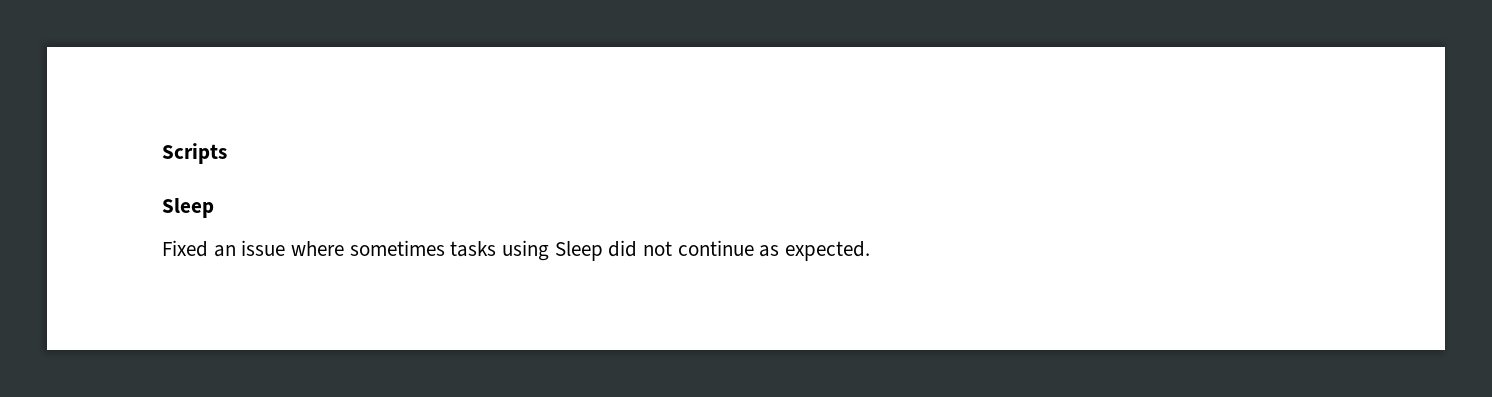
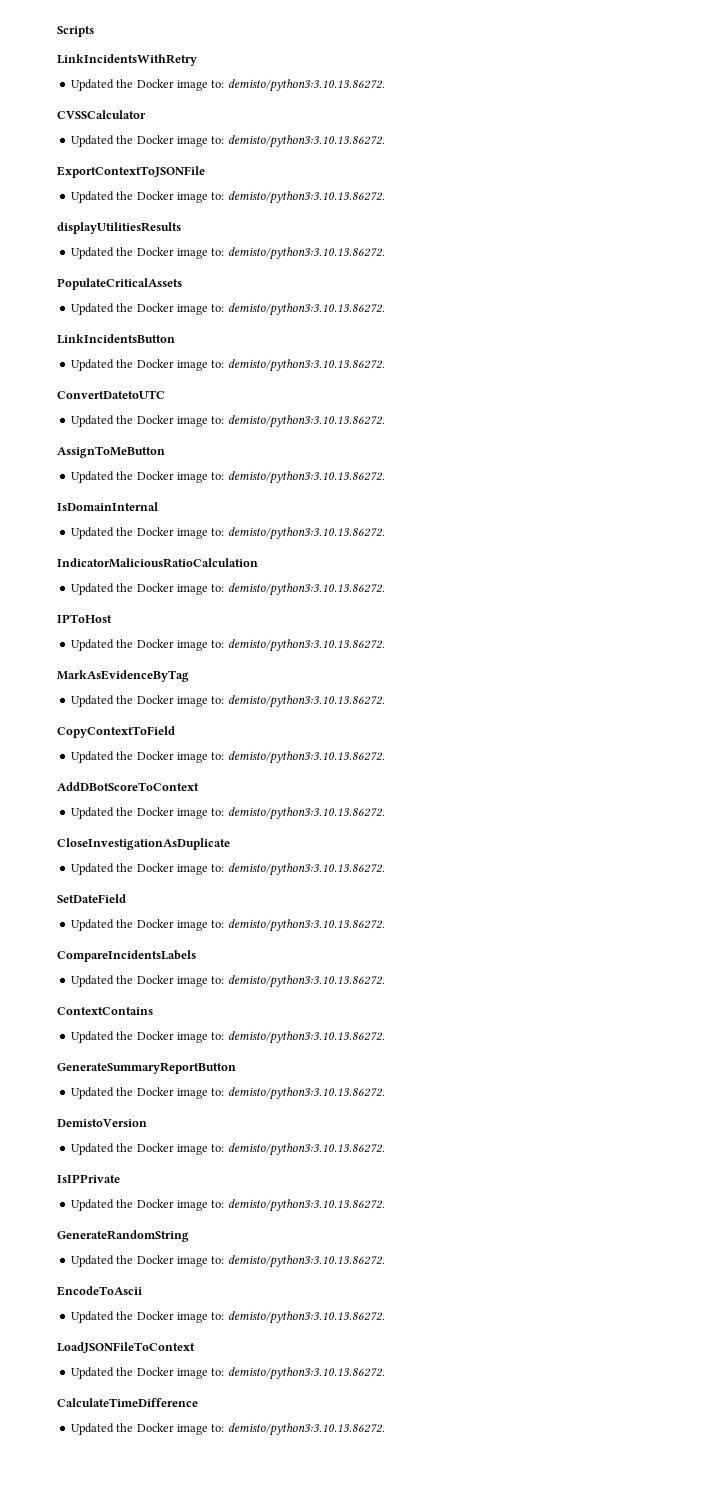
[162,198,214,218] [162,240,871,261] Sleep // Fixed an issue where sometimes tasks using Sleep did not continue as expected. -> [57,54,197,66] [70,79,385,92] [57,110,146,119] [70,135,385,148] [57,166,205,178] [70,191,385,204] [57,222,181,234] [70,247,385,260] [57,278,182,290] [70,303,385,316] [57,334,175,344] [70,359,385,372] [57,390,165,399] [70,415,385,428] [57,446,165,458] [70,471,385,484] [57,502,158,511] [70,527,385,540] [57,558,258,568] [70,583,385,596] [57,614,112,623] [70,639,385,652] [57,670,189,682] [70,695,385,708] [57,726,175,738] [70,751,385,764] [57,782,199,791] [70,807,385,820] [57,838,230,850] [70,863,385,876] [57,894,126,903] [70,919,385,932] [57,950,196,962] [70,975,385,988] [57,1007,153,1015] [70,1031,385,1044] [57,1062,236,1074] [70,1087,385,1100] [57,1119,147,1127] [70,1143,385,1156] [57,1174,120,1183] [70,1199,385,1212] [57,1230,189,1242] [70,1255,385,1268] [57,1286,142,1296] [70,1311,385,1324] [57,1342,195,1353] [70,1367,385,1380] [57,1398,198,1407] [70,1423,385,1436] LinkIncidentsWithRetry // Updated the Docker image to: demisto/python3:3.10.13.86272. // CVSSCalculator // Updated the Docker image to: demisto/python3:3.10.13.86272. // ExportContextToJSONFile // Updated the Docker image to: demisto/python3:3.10.13.86272. // displayUtilitiesResults // Updated the Docker image to: demisto/python3:3.10.13.86272. // PopulateCriticalAssets // Updated the Docker image to: demisto/python3:3.10.13.86272. // LinkIncidentsButton // Updated the Docker image to: demisto/python3:3.10.13.86272. // ConvertDatetoUTC // Updated the Docker image to: demisto/python3:3.10.13.86272. // AssignToMeButton // Updated the Docker image to: demisto/python3:3.10.13.86272. // IsDomainInternal // Updated the Docker image to: demisto/python3:3.10.13.86272. // IndicatorMaliciousRatioCalculation // Updated the Docker image to: demisto/python3:3.10.13.86272. // IPToHost // Updated the Docker image to: demisto/python3:3.10.13.86272. // MarkAsEvidenceByTag // Updated the Docker image to: demisto/python3:3.10.13.86272. // CopyContextToField // Updated the Docker image to: demisto/python3:3.10.13.86272. // AddDBotScoreToContext // Updated the Docker image to: demisto/python3:3.10.13.86272. // CloseInvestigationAsDuplicate // Updated the Docker image to: demisto/python3:3.10.13.86272. // SetDateField // Updated the Docker image to: demisto/python3:3.10.13.86272. // CompareIncidentsLabels // Updated the Docker image to: demisto/python3:3.10.13.86272. // ContextContains // Updated the Docker image to: demisto/python3:3.10.13.86272. // GenerateSummaryReportButton // Updated the Docker image to: demisto/python3:3.10.13.86272. // DemistoVersion // Updated the Docker image to: demisto/python3:3.10.13.86272. // IsIPPrivate // Updated the Docker image to: demisto/python3:3.10.13.86272. // GenerateRandomString // Updated the Docker image to: demisto/python3:3.10.13.86272. // EncodeToAscii // Updated the Docker image to: demisto/python3:3.10.13.86272. // LoadJSONFileToContext // Updated the Docker image to: demisto/python3:3.10.13.86272. // CalculateTimeDifference // Updated the Docker image to: demisto/python3:3.10.13.86272.

